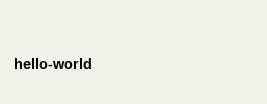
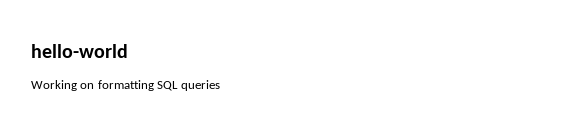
(92, 63) none -> [31,80,220,91] // Working on formatting SQL queries

